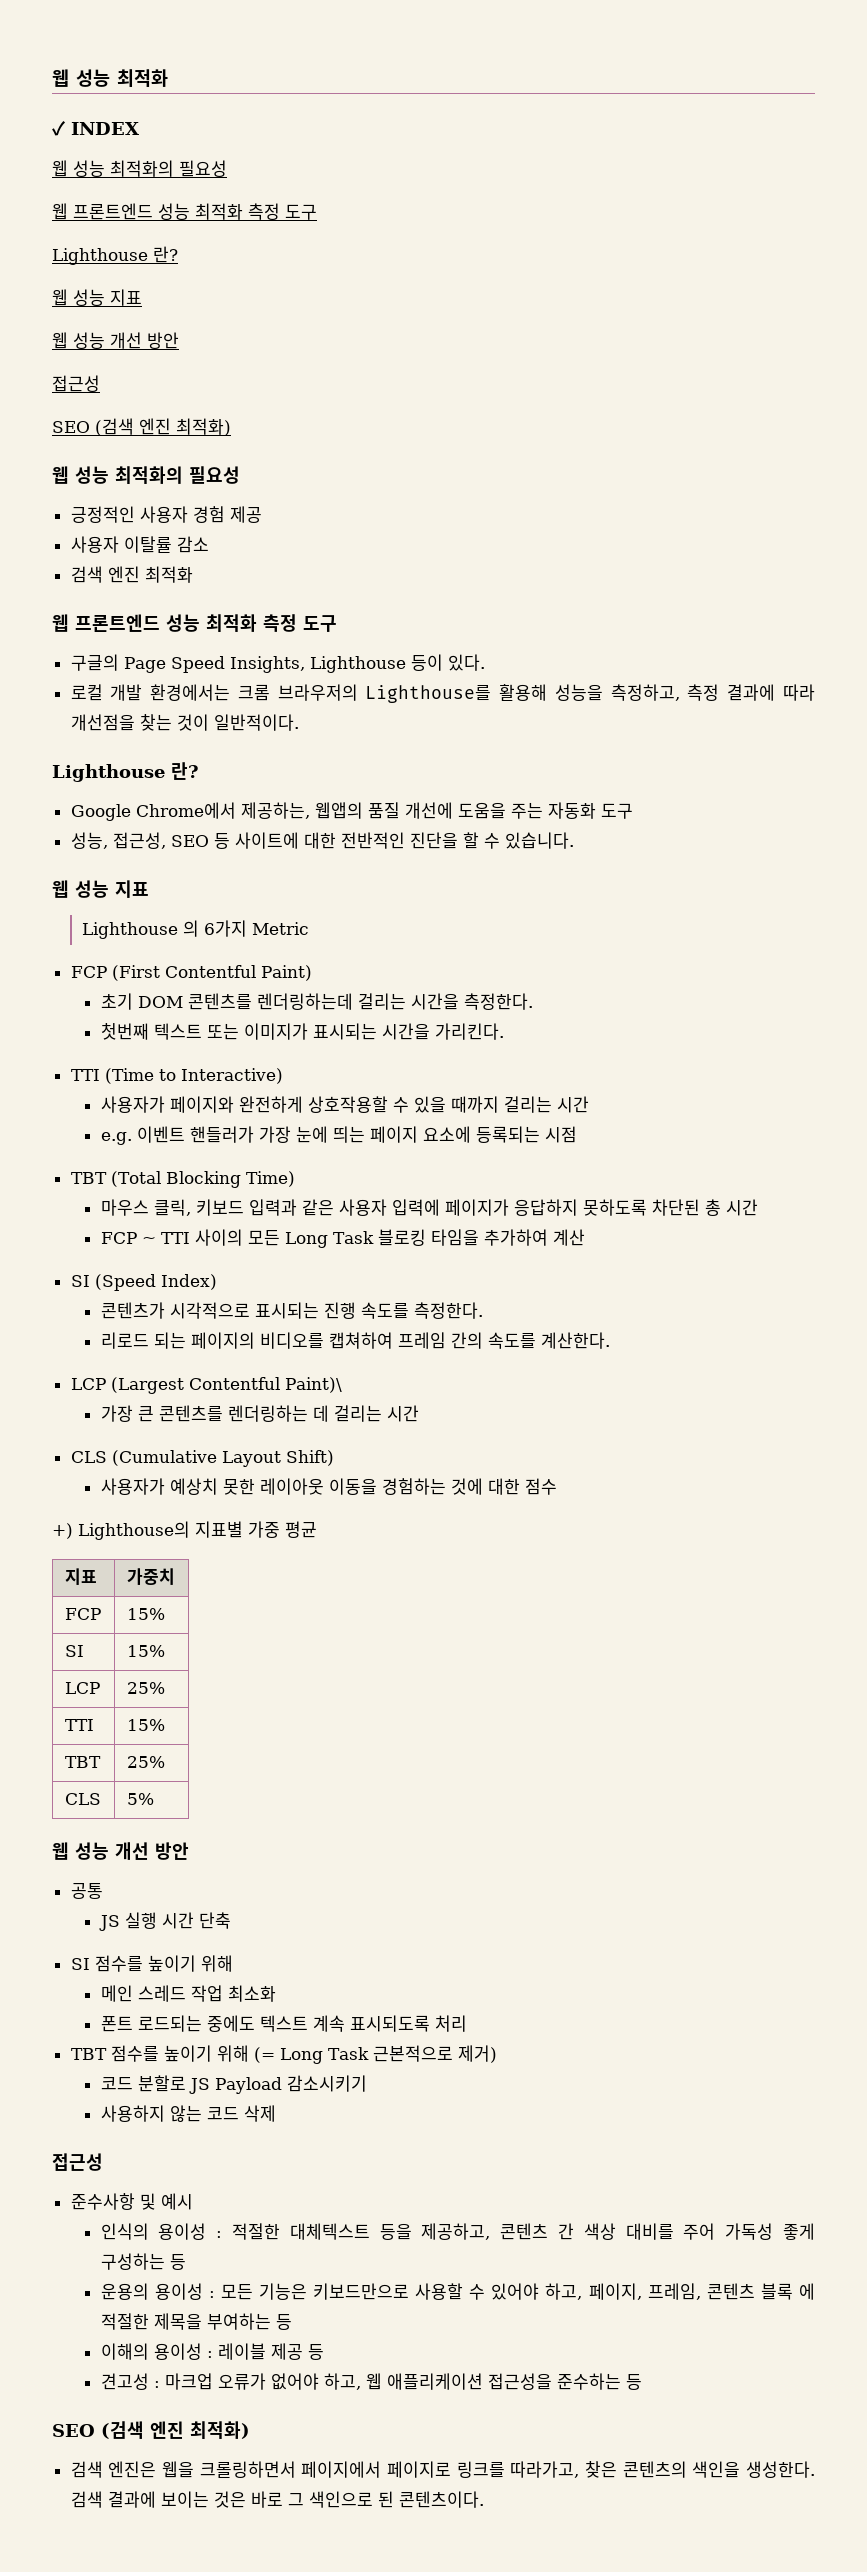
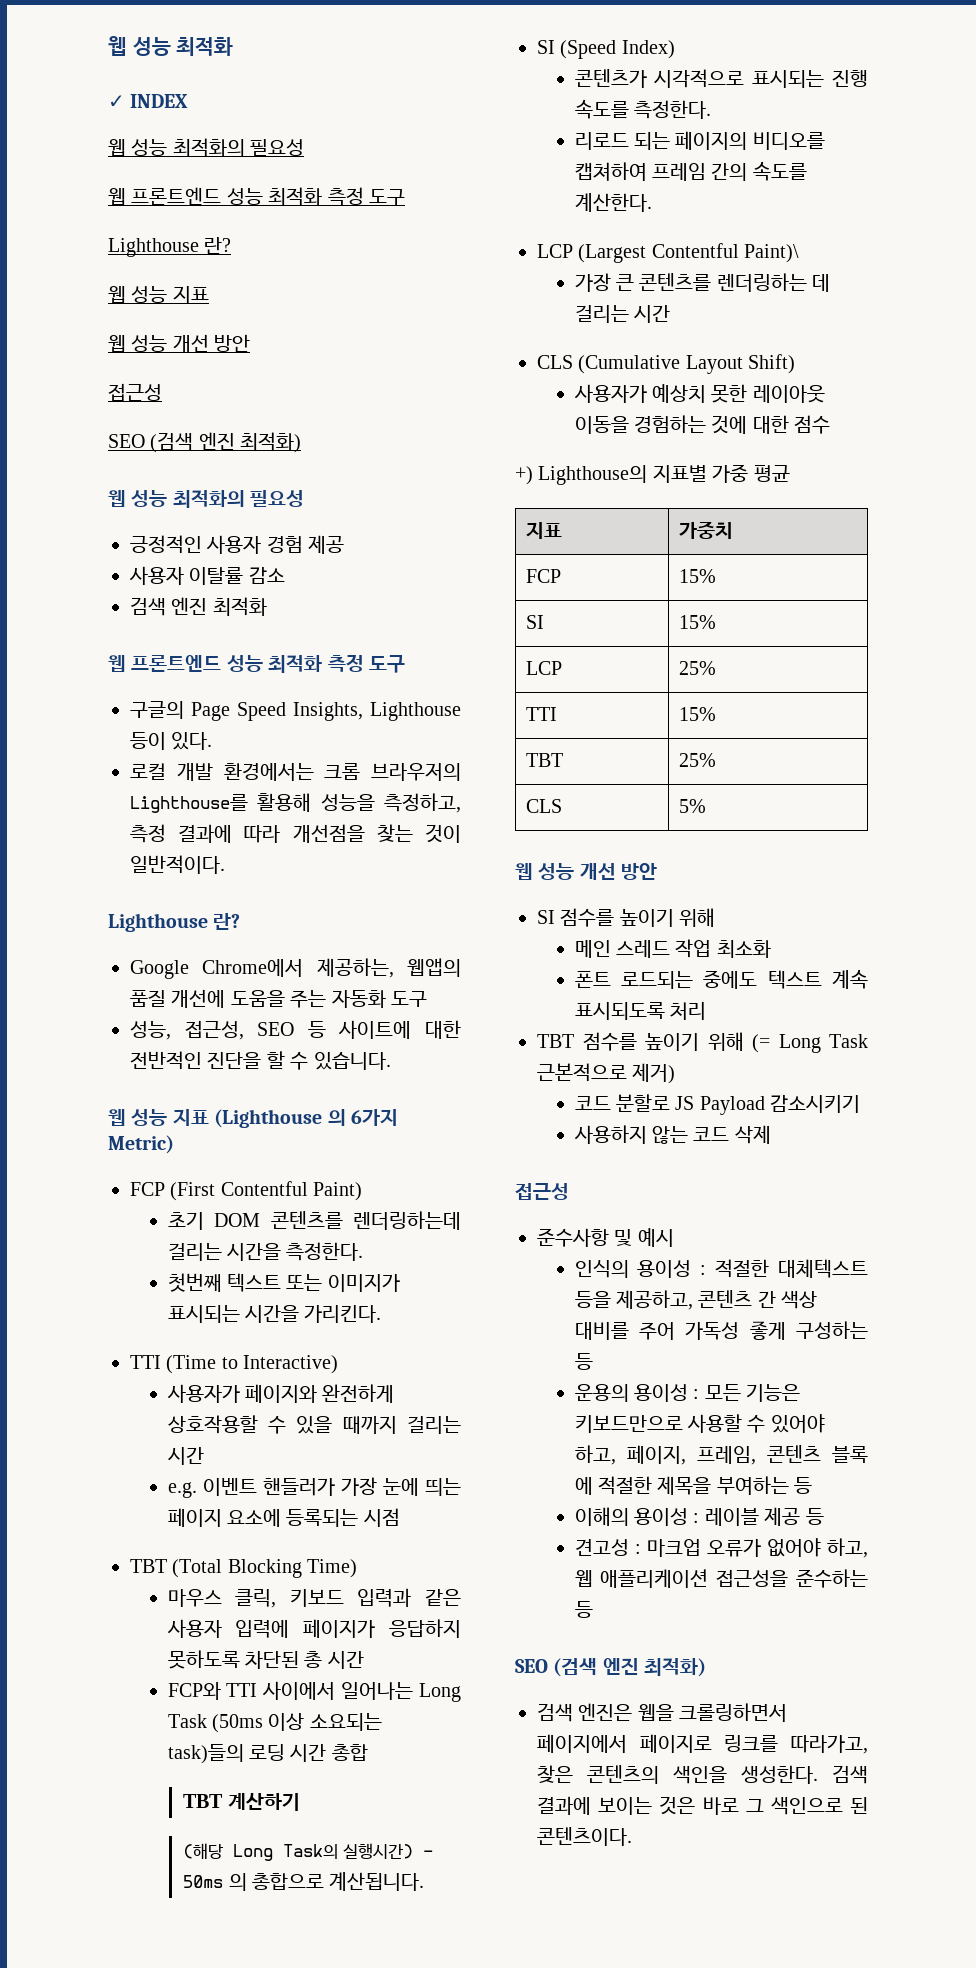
[81,922,178,939] // Lighthouse -> [214,1109,323,1128] (Lighthouse
[251,922,309,935] Metric -> [108,1135,174,1154] Metric)
[100,1229,585,1248] FCP ~ TTI 사이의 모든 Long Task 블로킹 타임을 추가하여 계산 -> [167,1681,461,1702] [167,1713,382,1733] [167,1744,368,1764] [183,1793,300,1811] [183,1843,433,1861] [183,1872,425,1891] FCP와 TTI 사이에서 일어나는 Long Task (50ms 이상 소요되는 task)들의 로딩 시간 총합 // TBT 계산하기 // (해당 Long Task의 실행시간) - 50ms 의 총합으로 계산됩니다.
[70,1883,103,1899] [98,1912,231,1931] // 공통 // JS 실행 시간 단축 -> (658, 871) none

